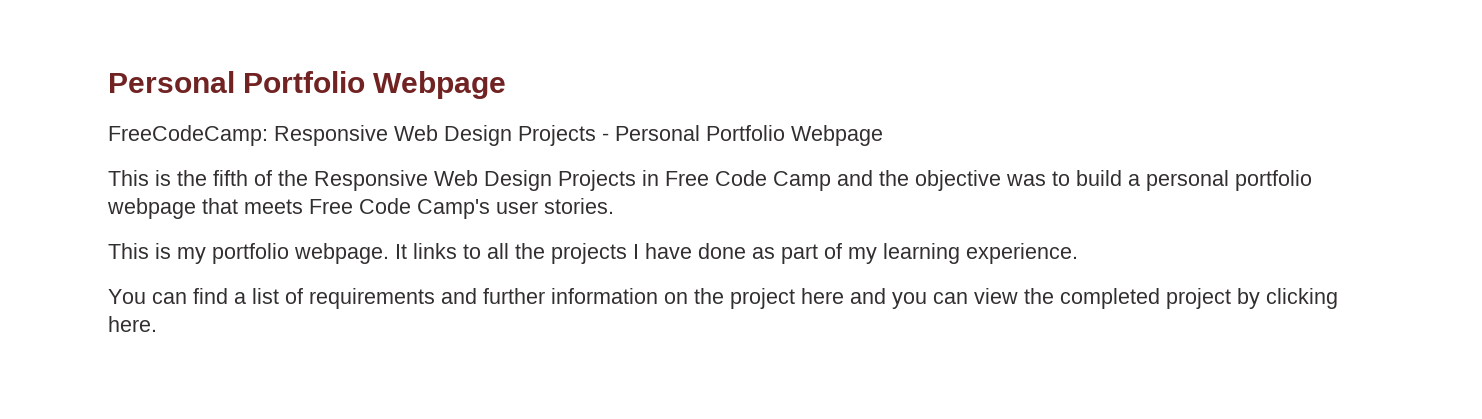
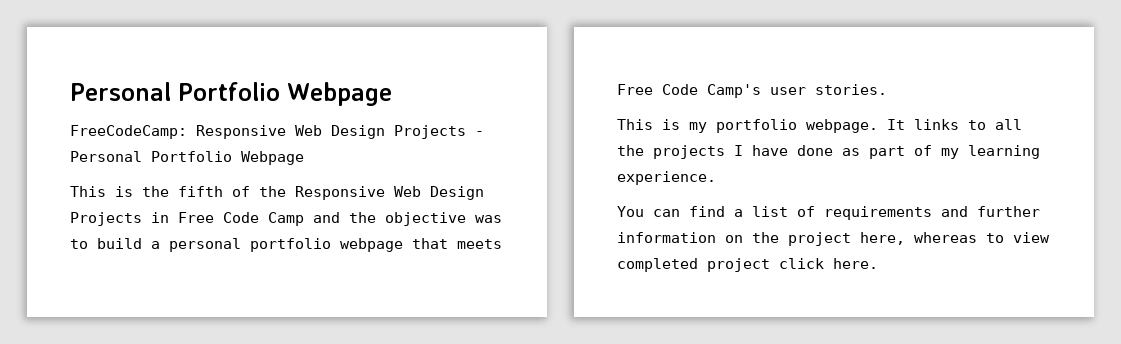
[801,288,1338,309] here and you can view the completed project by clicking -> [860,232,1050,245] [617,258,824,272] here, whereas to view completed project click

